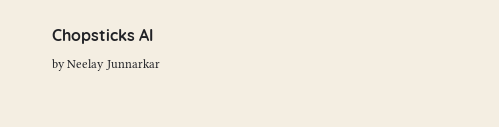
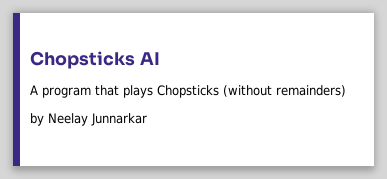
(154, 34) none -> [30,85,346,98] // A program that plays Chopsticks (without remainders)

